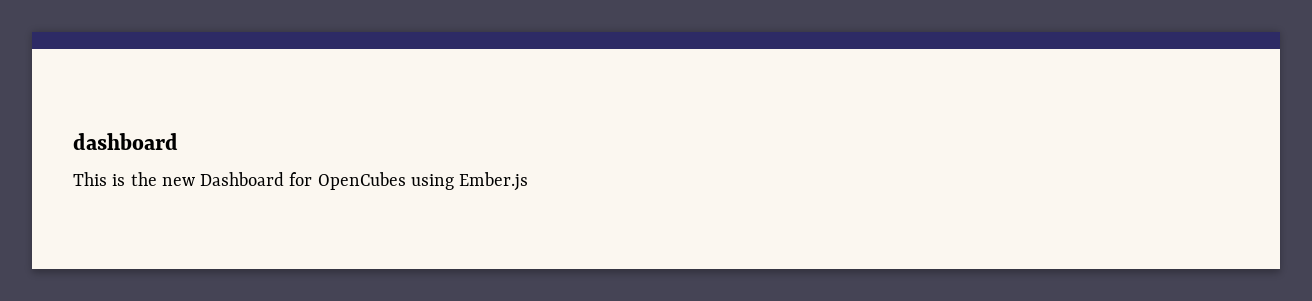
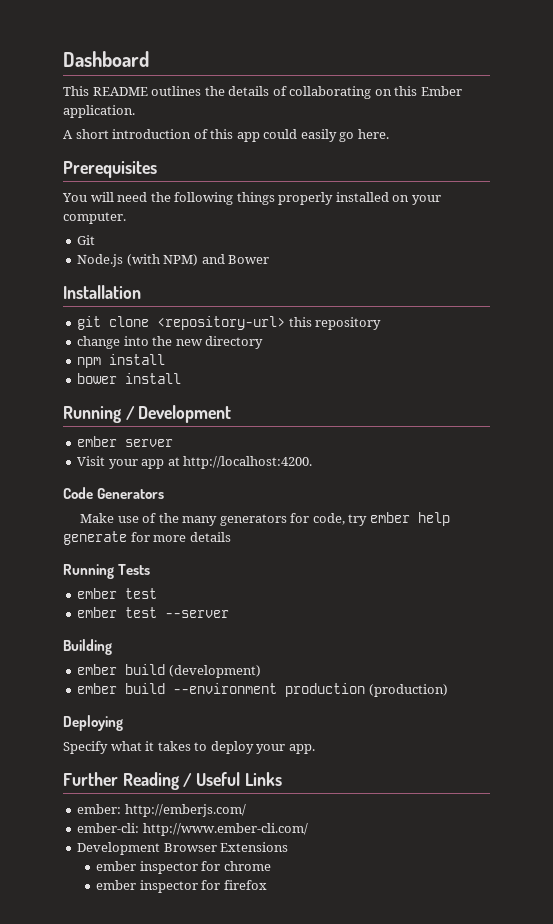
[73,133,178,150] dashboard -> [63,51,149,67] Dashboard
[112,172,529,191] is the new Dashboard for OpenCubes using Ember.js -> [92,86,462,99] [63,105,135,118] [63,129,389,142] [63,161,157,178] [62,192,441,205] [63,212,126,224] [77,235,96,245] [77,254,270,267] [63,285,141,299] [77,316,382,330] [77,336,264,349] [77,354,166,368] [77,373,182,384] [63,405,232,423] [77,436,174,447] [77,456,313,469] [63,487,165,499] [80,512,450,526] [63,531,231,545] [63,564,151,579] [77,588,158,599] [77,607,230,618] [63,639,112,655] [77,664,261,678] [77,683,448,697] [63,715,123,731] [63,741,315,754] [63,772,282,790] [77,804,246,817] [77,823,308,836] [77,842,289,855] [96,861,271,874] [96,880,267,893] README outlines the details of collaborating on this Ember application. // A short introduction of this app could easily go here. // Prerequisites // You will need the following things properly installed on your computer. // Git // Node.js (with NPM) and Bower // Installation // git clone <repository-url> this repository // change into the new directory // npm install // bower install // Running / Development // ember server // Visit your app at http://localhost:4200. // Code Generators // Make use of the many generators for code, try ember help generate for more details // Running Tests // ember test // ember test --server // Building // ember build (development) // ember build --environment production (production) // Deploying // Specify what it takes to deploy your app. // Further Reading / Useful Links // ember: http://emberjs.com/ // ember-cli: http://www.ember-cli.com/ // Development Browser Extensions // ember inspector for chrome // ember inspector for firefox

